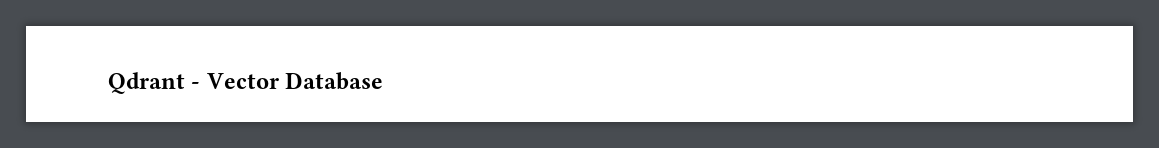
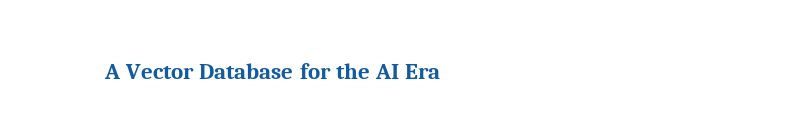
[108,72,384,94] Qdrant - Vector Database -> [104,63,441,79] A Vector Database for the AI Era

